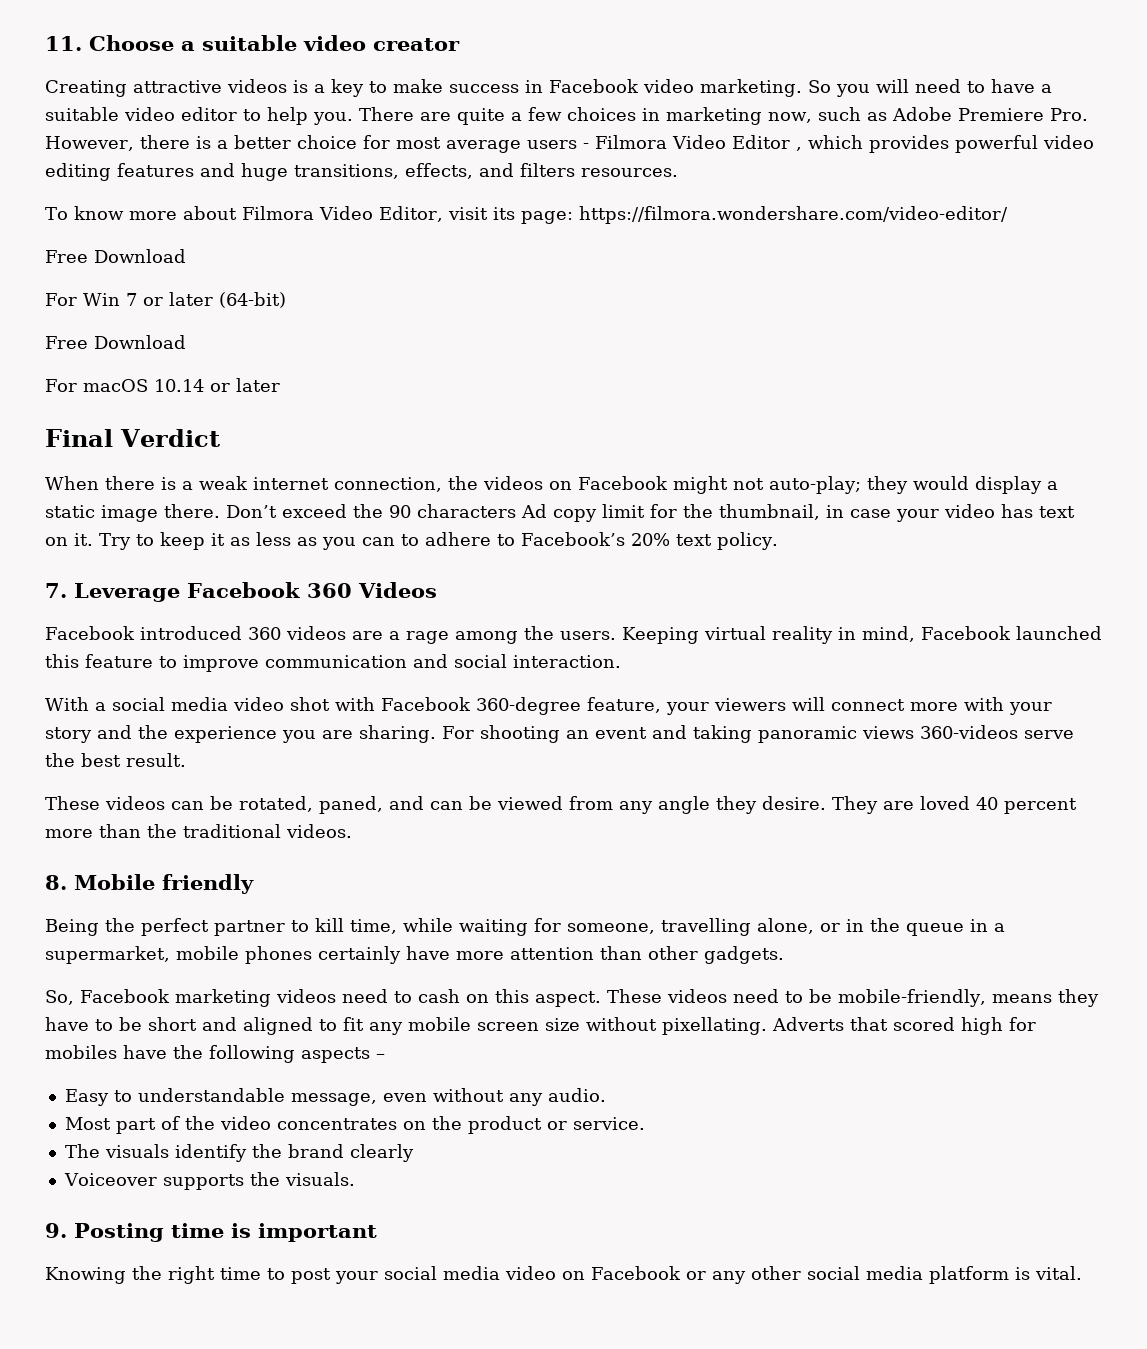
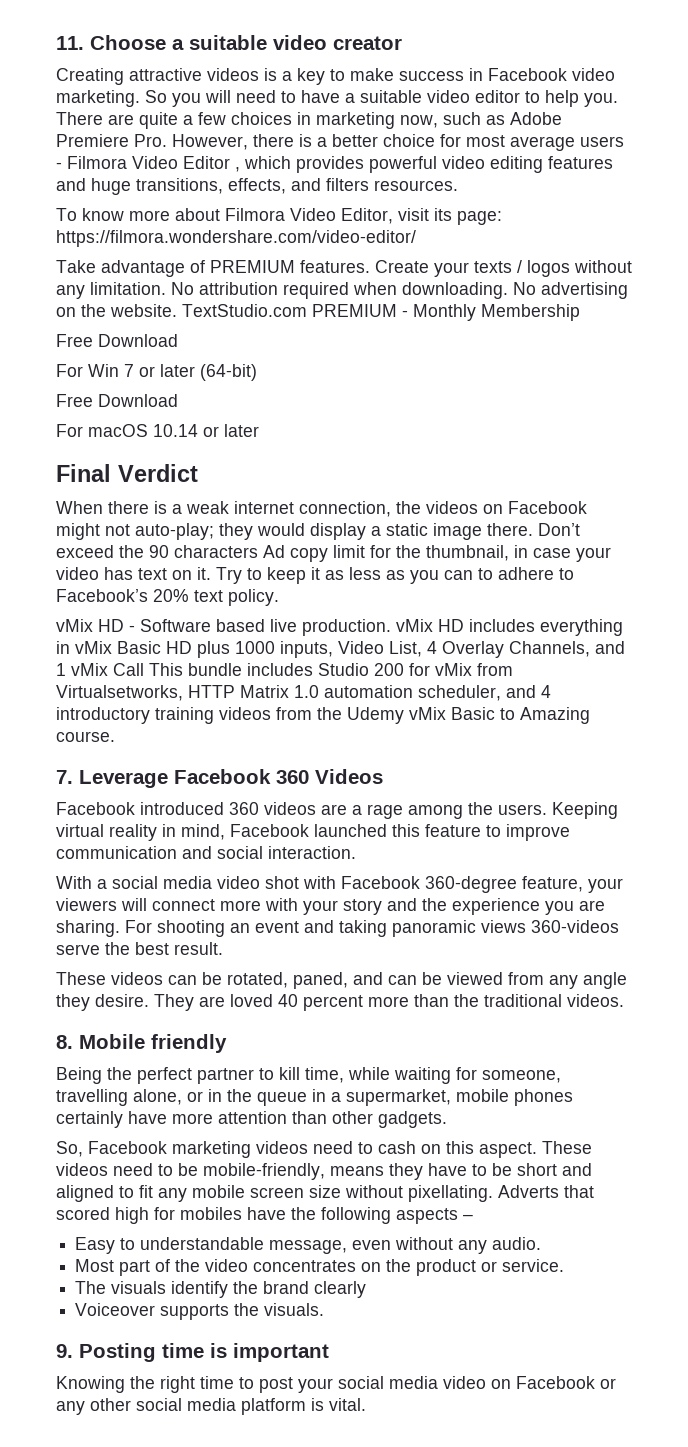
(1008, 215) none -> [56,260,632,277] [56,282,628,299] [56,304,580,321] // Take advantage of PREMIUM features. Create your texts / logos without any limitation. No attribution required when downloading. No advertising on the website. TextStudio.com PREMIUM - Monthly Membership
(778, 541) none -> [56,619,623,636] [56,641,625,658] [56,663,513,676] [56,685,551,701] [56,707,590,724] [56,731,115,742] // vMix HD - Software based live production. vMix HD includes everything in vMix Basic HD plus 1000 inputs, Video List, 4 Overlay Channels, and 1 vMix Call This bundle includes Studio 200 for vMix from Virtualsetworks, HTTP Matrix 1.0 automation scheduler, and 4 introductory training videos from the Udemy vMix Basic to Amazing course.

